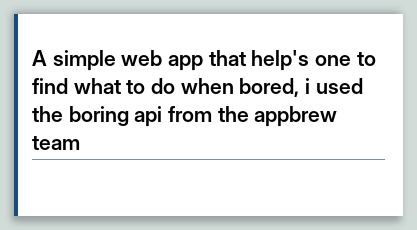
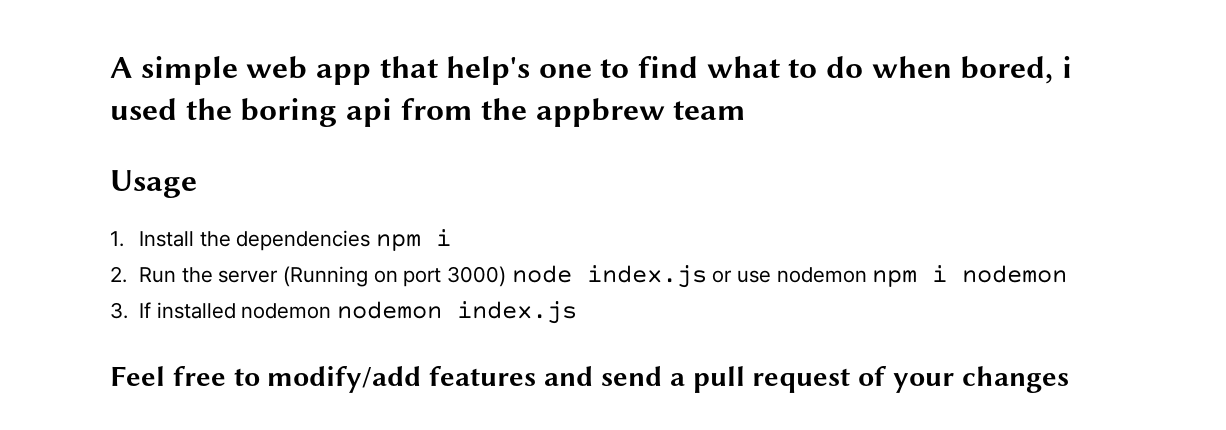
(80, 143) none -> [110,170,197,198] [110,229,452,251] [110,265,1068,288] [110,301,578,324] [110,366,1069,393] // Usage // 1. Install the dependencies npm i // 2. Run the server (Running on port 3000) node index.js or use nodemon npm i nodemon // 3. If installed nodemon nodemon index.js // Feel free to modify/add features and send a pull request of your changes

